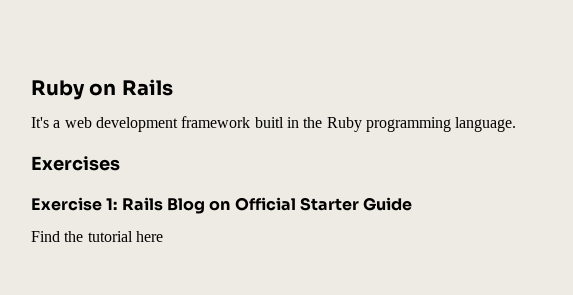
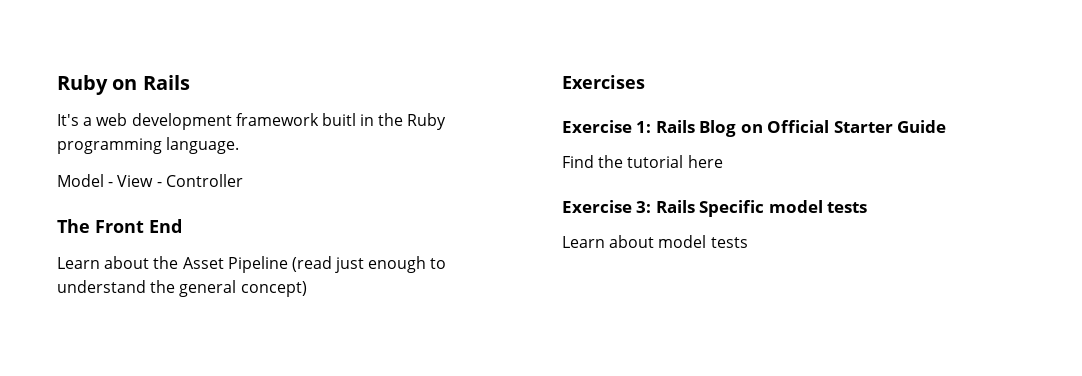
(517, 124) none -> [57,174,243,187] [57,219,182,233] [57,256,447,273] [57,280,307,297] // Model - View - Controller // The Front End // Learn about the Asset Pipeline (read just enough to understand the general concept)
(163, 236) none -> [562,200,868,217] [562,235,748,248] // Exercise 3: Rails Specific model tests // Learn about model tests

